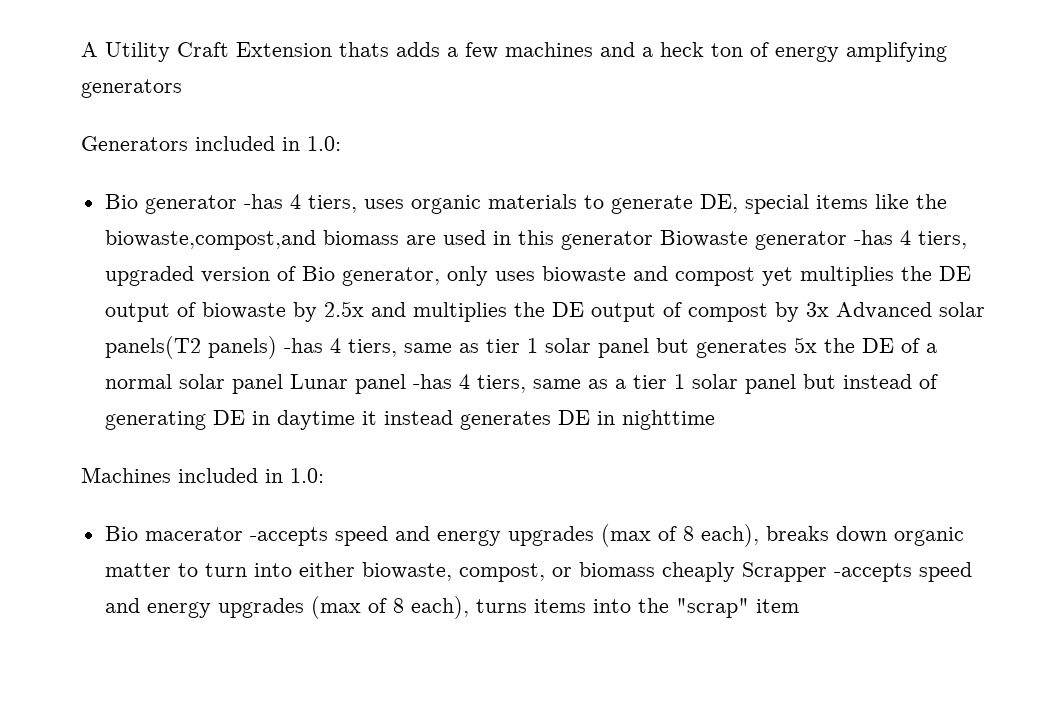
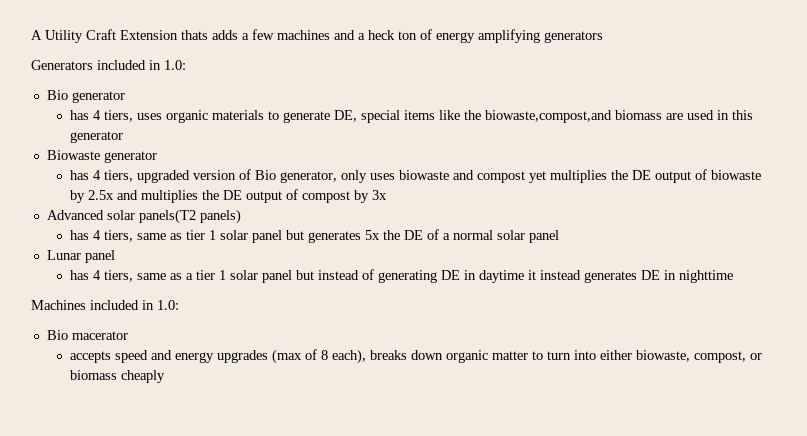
[243,194,283,209] -has -> [70,110,90,120] // has
(653, 240) none -> (124, 137) //
[853,230,893,245] -has -> [70,170,90,180] // has
(829, 309) none -> (388, 195) //
[283,338,323,353] -has -> [70,230,90,240] // has
(283, 384) none -> (560, 236) //
[412,374,452,389] -has -> [70,270,90,280] // has
[249,527,328,546] -accepts -> [70,351,112,363] // accepts
[741,562,972,582] [104,596,799,619] Scrapper -accepts speed and energy upgrades (max of 8 each), turns items into the "scrap" item -> (166, 376) none

